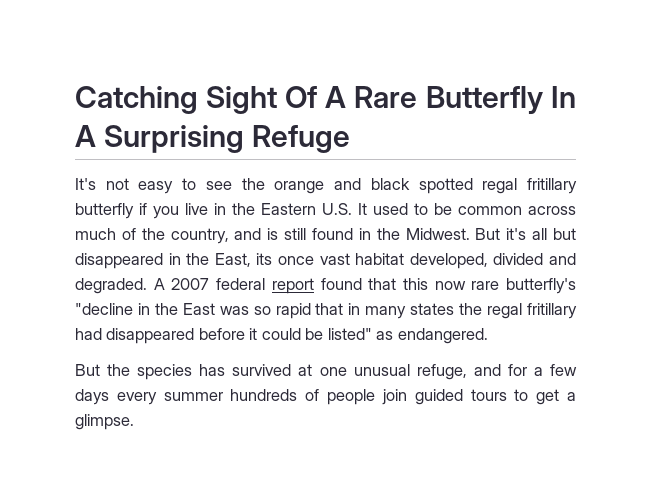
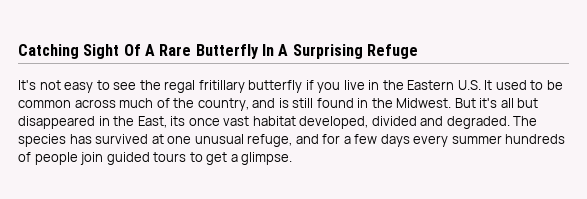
[274,178,473,194] orange and black spotted -> (161, 85) none
[153,278,576,294] [75,303,577,319] [75,328,488,344] [75,364,131,376] A 2007 federal report found that this now rare butterfly's "decline in the East was so rapid that in many states the regal fritillary had disappeared before it could be listed" as endangered. // But the -> [513,116,538,126] The

